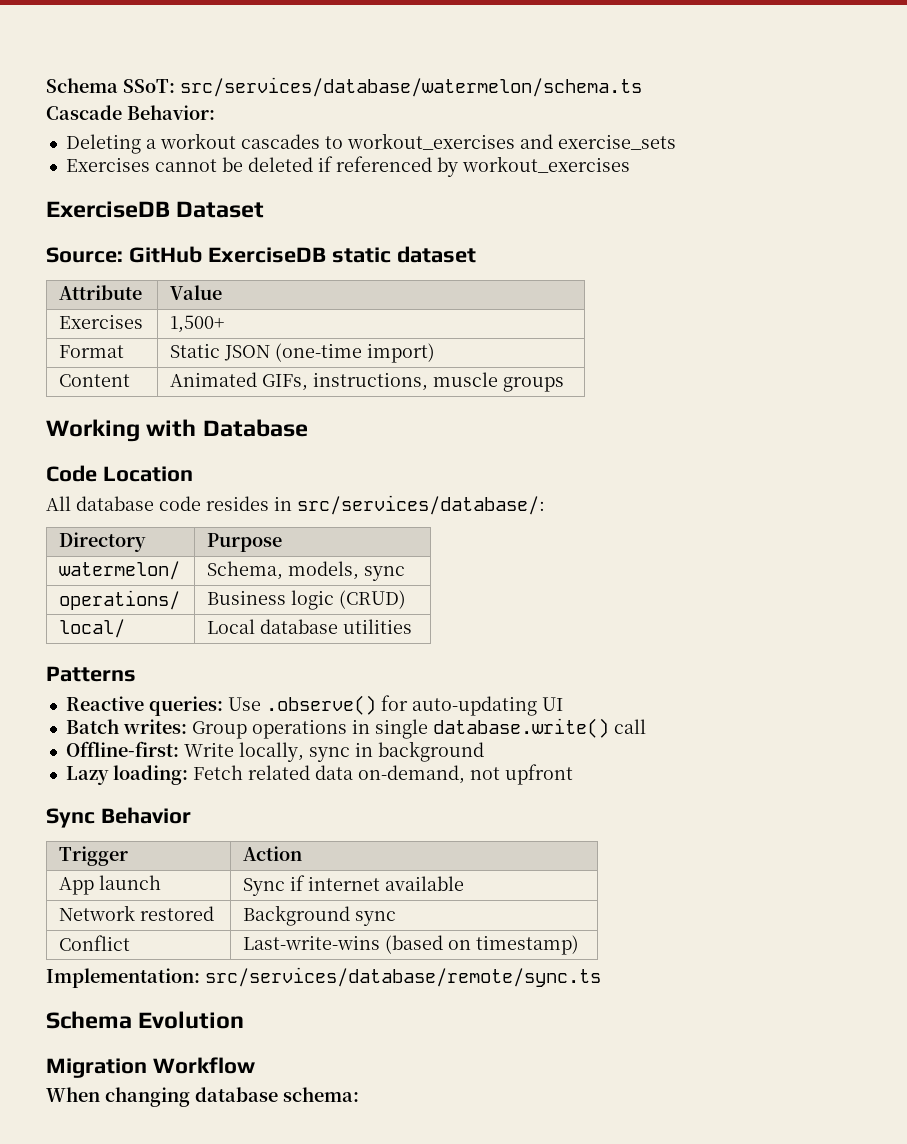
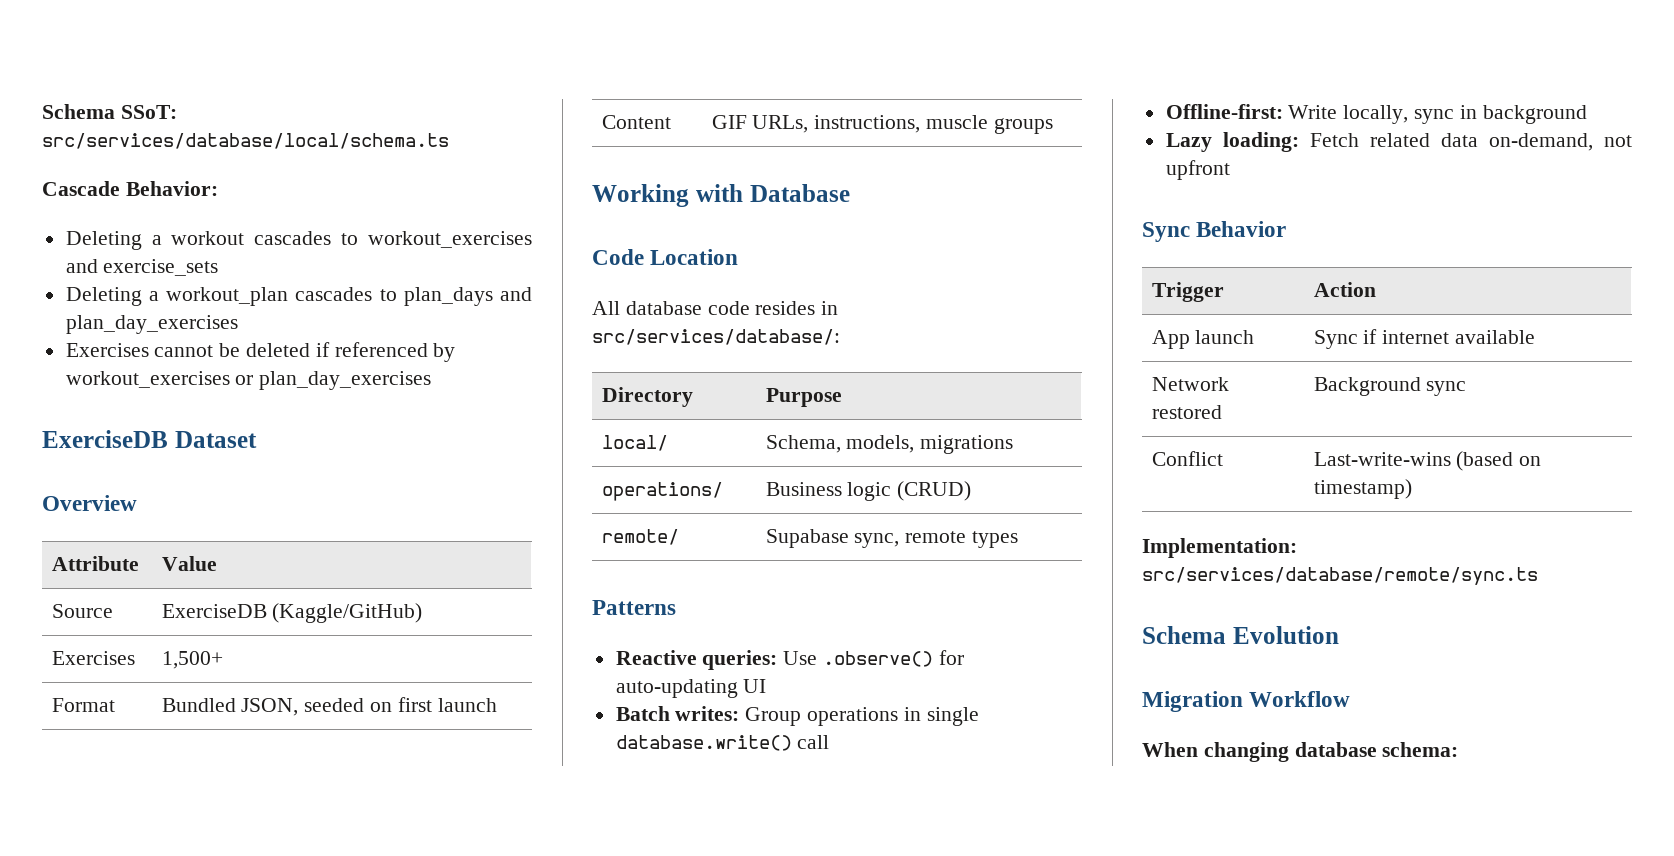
[180,77,642,97] src/services/database/watermelon/schema.ts -> [42,133,449,149] src/services/database/local/schema.ts
(676, 142) none -> [65,287,532,306] [65,315,238,334] // Deleting a workout_plan cascades to plan_days and plan_day_exercises
(630, 164) none -> [235,371,432,390] or plan_day_exercises
[46,246,476,263] Source: GitHub ExerciseDB static dataset -> [42,495,137,511] Overview
(223, 292) none -> [51,604,113,618] [161,603,423,623] // Source | ExerciseDB (Kaggle/GitHub)
[170,343,436,363] Static JSON (one-time import) -> [161,697,497,716] Bundled JSON, seeded on first launch
[170,372,309,391] Animated GIFs, -> [711,115,809,133] GIF URLs,
[59,561,181,580] watermelon/ -> [601,435,668,451] local/
[364,566,406,581] sync -> [920,435,1014,454] migrations
[59,619,126,638] [207,619,413,634] local/ | Local database utilities -> [601,529,679,545] [765,529,1018,548] remote/ | Supabase sync, remote types

